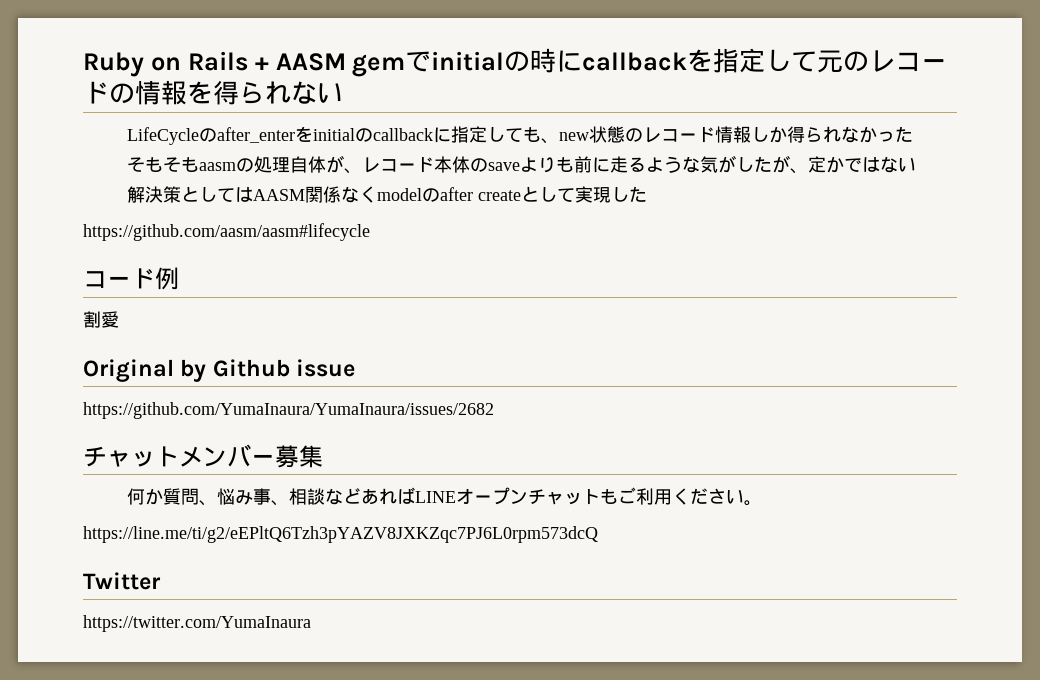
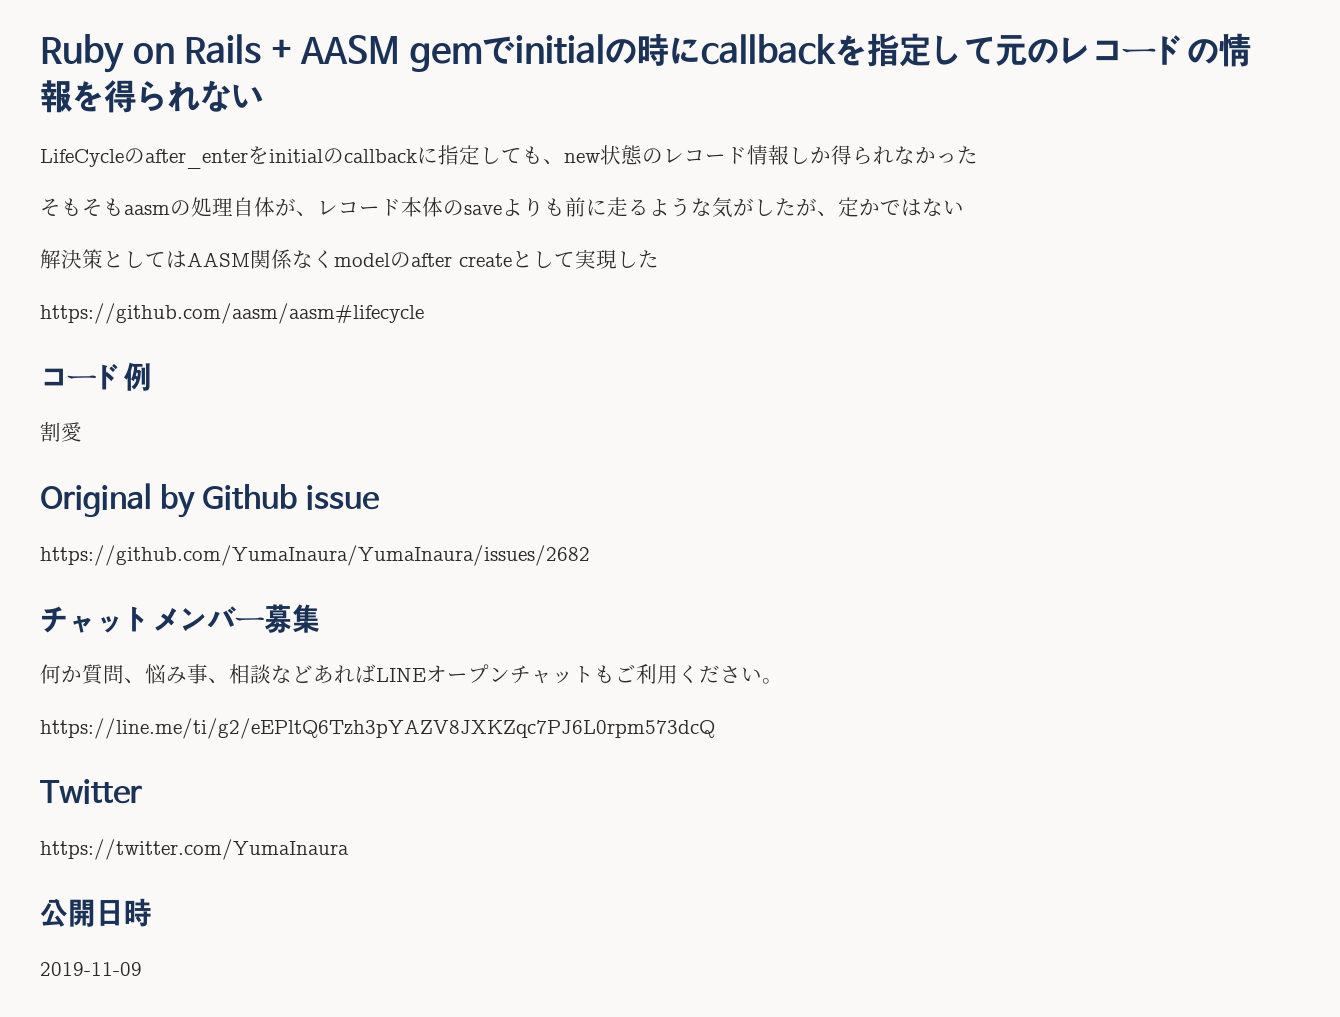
(311, 623) none -> [40,898,152,927] [40,962,142,976] // 公開日時 // 2019-11-09

